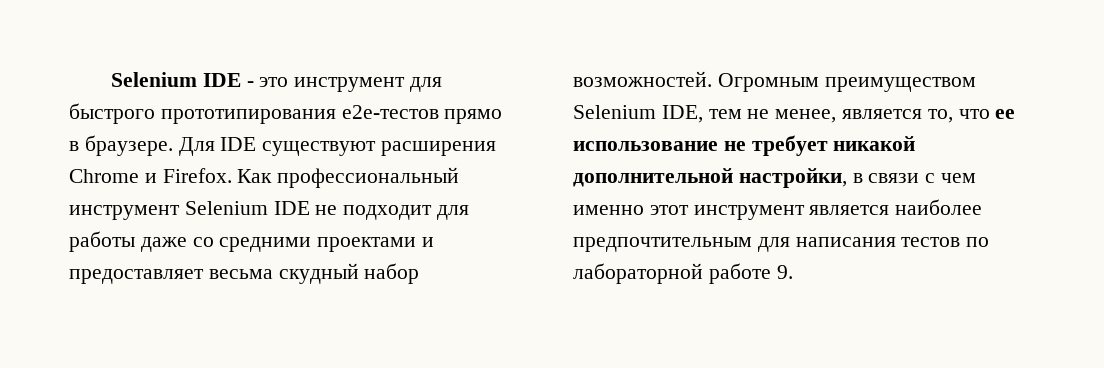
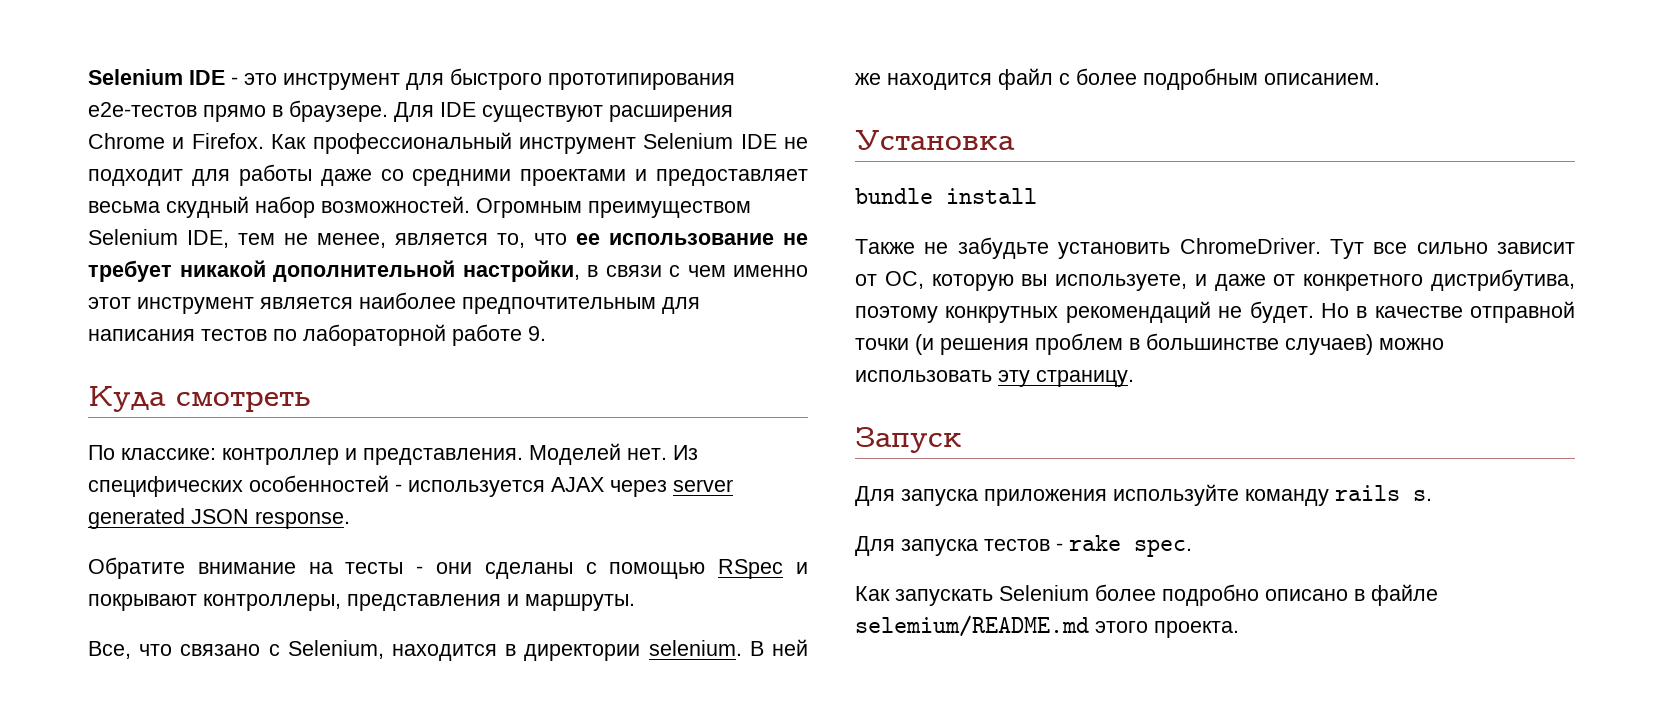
(793, 272) none -> [88,386,311,412] [88,443,698,465] [88,475,733,497] [88,508,350,529] [88,557,808,579] [88,594,635,611] [88,639,808,661] [855,68,1380,90] [855,130,1015,150] [855,188,1037,204] [855,237,1575,259] [855,269,1575,291] [855,301,1575,323] [855,333,1444,355] [855,370,1134,387] [855,427,962,453] [855,484,1432,506] [855,535,1192,557] [855,584,1438,606] [855,615,1239,638] // Куда смотреть // По классике: контроллер и представления. Моделей нет. Из специфических особенностей - используется AJAX через server generated JSON response. // Обратите внимание на тесты - они сделаны с помощью RSpec и покрывают контроллеры, представления и маршруты. // Все, что связано с Selenium, находится в директории selenium. В ней же находится файл с более подробным описанием. // Установка // bundle install // Также не забудьте установить ChromeDriver. Тут все сильно зависит от ОС, которую вы используете, и даже от конкретного дистрибутива, поэтому конкрутных рекомендаций не будет. Но в качестве отправной точки (и решения проблем в большинстве случаев) можно использовать эту страницу. // Запуск // Для запуска приложения используйте команду rails s. // Для запуска тестов - rake spec. // Как запускать Selenium более подробно описано в файле selemium/README.md этого проекта.

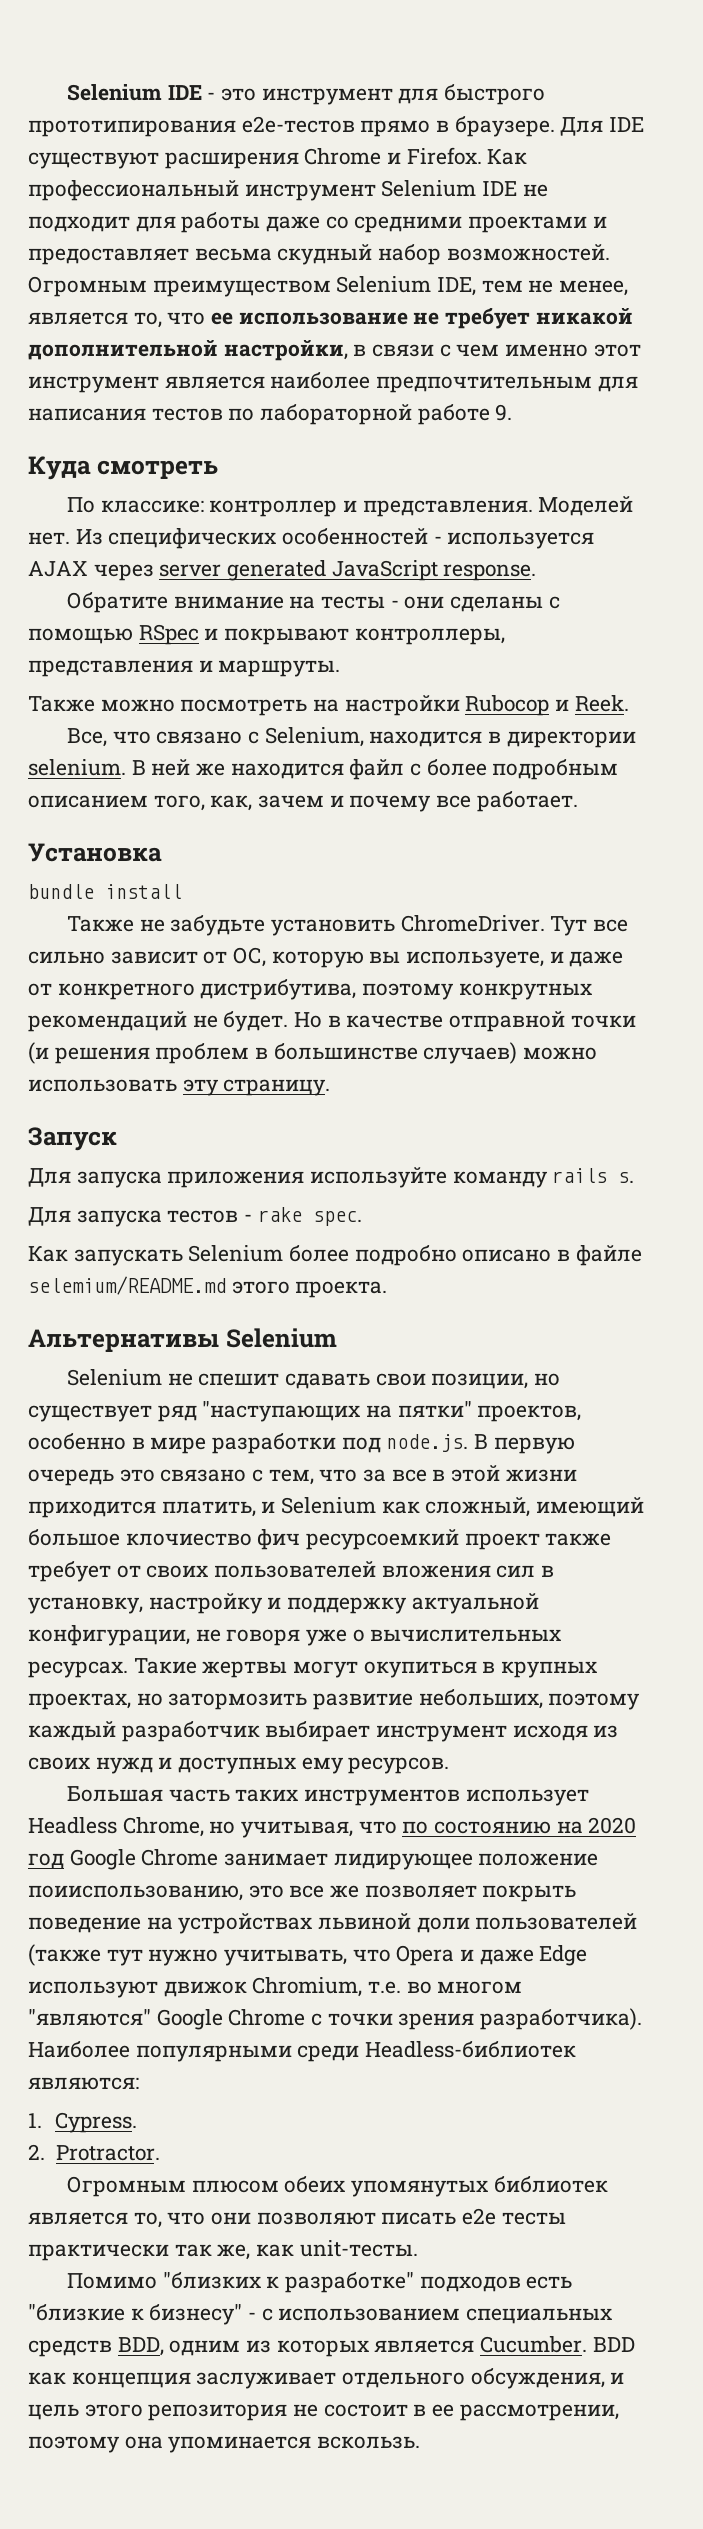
[191,509,249,524] JSON -> [331,560,438,581] JavaScript
(635, 602) none -> [28,695,629,716] // Также можно посмотреть на настройки Rubocop и Reek.
[1264,73,1380,85] описанием. -> [28,791,578,812] описанием того, как, зачем и почему все работает.
(1239, 629) none -> [28,1328,337,1352] [66,1369,560,1389] [28,1401,582,1422] [28,1433,575,1454] [28,1465,577,1486] [28,1497,645,1518] [28,1529,612,1550] [28,1561,555,1582] [28,1593,539,1614] [28,1625,562,1646] [28,1658,598,1678] [28,1689,641,1710] [28,1721,619,1742] [28,1757,450,1774] [66,1786,589,1806] [28,1817,637,1838] [28,1849,599,1870] [28,1885,577,1902] [28,1913,638,1934] [28,1944,588,1966] [28,1977,523,1998] [28,2008,643,2030] [28,2041,577,2062] [28,2077,139,2090] [28,2112,138,2133] [28,2144,160,2161] [66,2176,608,2197] [28,2208,566,2228] [28,2240,418,2261] [66,2272,573,2293] [28,2304,613,2325] [28,2336,635,2357] [28,2368,625,2389] [28,2404,619,2421] [28,2436,421,2453] // Альтернативы Selenium // Selenium не спешит сдавать свои позиции, но существует ряд "наступающих на пятки" проектов, особенно в мире разработки под node.js. В первую очередь это связано с тем, что за все в этой жизни приходится платить, и Selenium как сложный, имеющий большое клочиество фич ресурсоемкий проект также требует от своих пользователей вложения сил в установку, настройку и поддержку актуальной конфигурации, не говоря уже о вычислительных ресурсах. Такие жертвы могут окупиться в крупных проектах, но затормозить развитие небольших, поэтому каждый разработчик выбирает инструмент исходя из своих нужд и доступных ему ресурсов. // Большая часть таких инструментов использует Headless Chrome, но учитывая, что по состоянию на 2020 год Google Chrome занимает лидирующее положение поииспользованию, это все же позволяет покрыть поведение на устройствах львиной доли пользователей (также тут нужно учитывать, что Opera и даже Edge используют движок Chromium, т.е. во многом "являются" Google Chrome с точки зрения разработчика). Наиболее популярными среди Headless-библиотек являются: // 1. Cypress. // 2. Protractor. // Огромным плюсом обеих упомянутых библиотек является то, что они позволяют писать e2e тесты практически так же, как unit-тесты. // Помимо "близких к разработке" подходов есть "близкие к бизнесу" - с использованием специальных средств BDD, одним из которых является Cucumber. BDD как концепция заслуживает отдельного обсуждения, и цель этого репозитория не состоит в ее рассмотрении, поэтому она упоминается вскользь.

